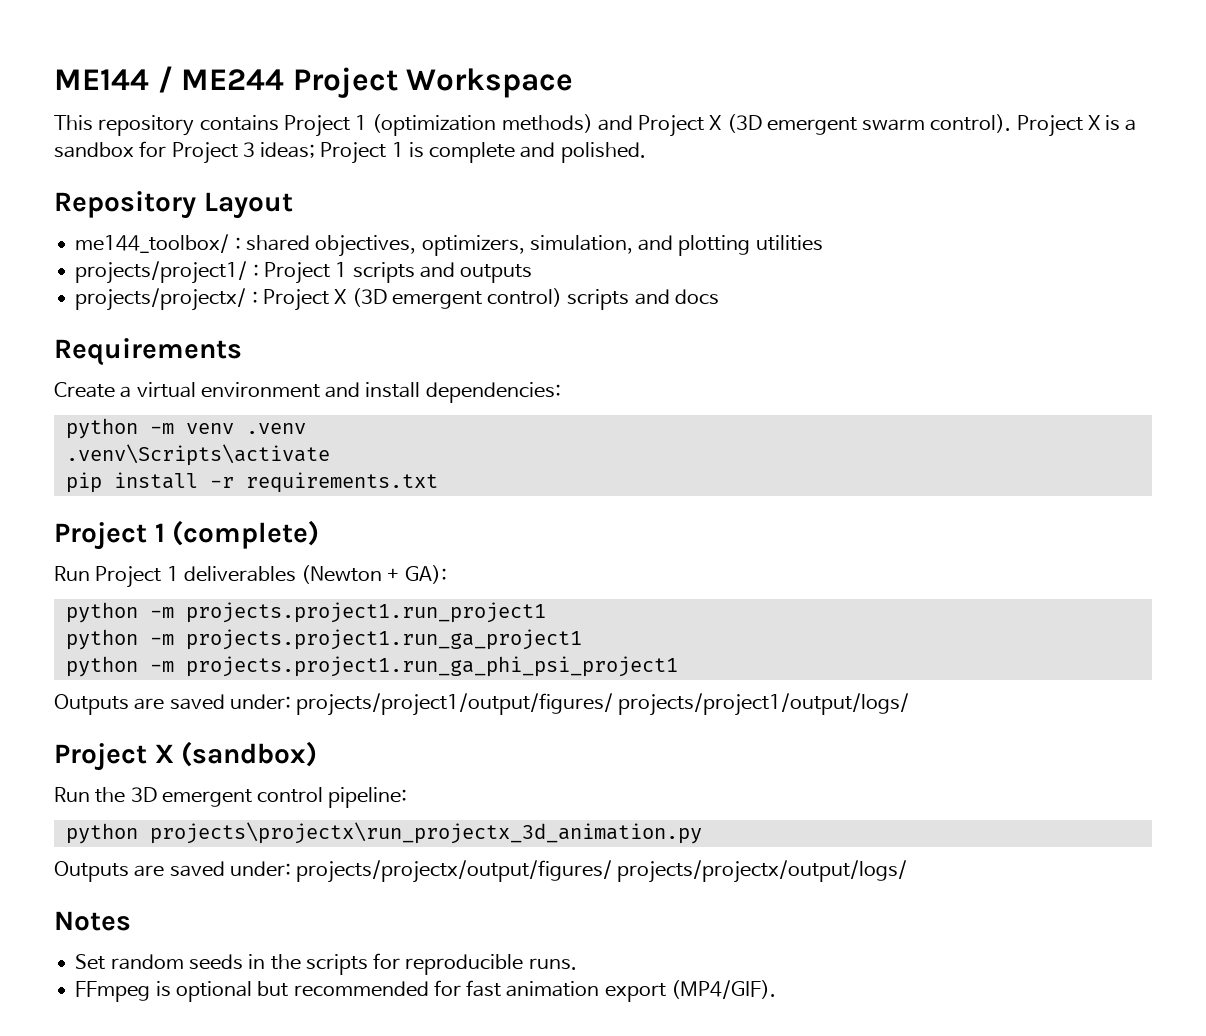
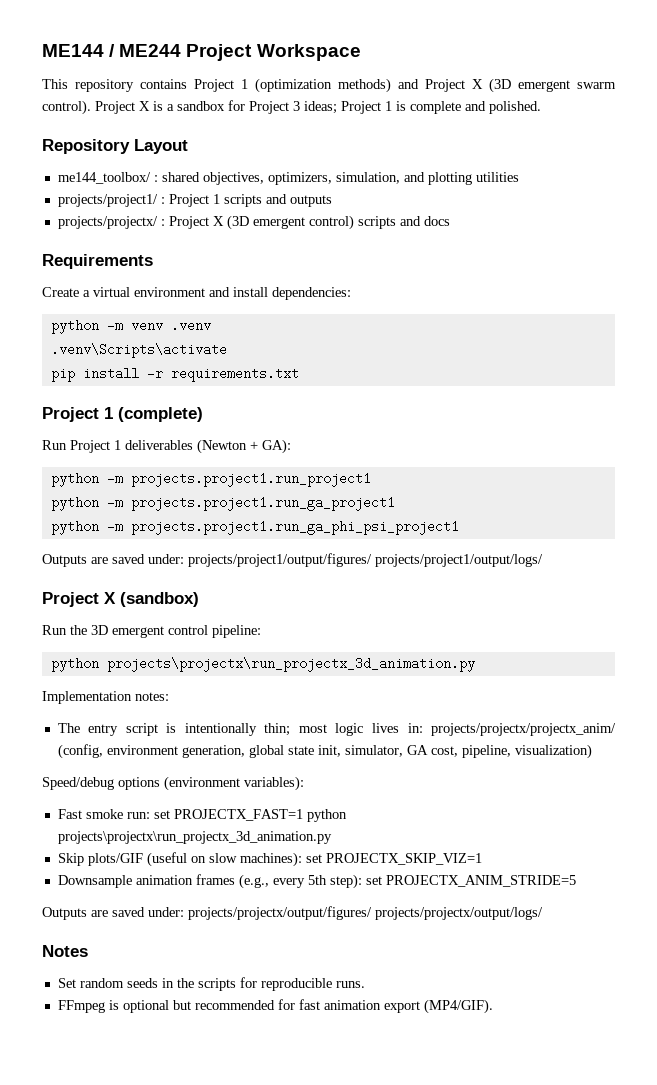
(702, 833) none -> [42,691,169,704] [57,723,616,736] [57,744,592,759] [42,776,304,791] [57,809,347,822] [57,831,332,844] [57,852,482,867] [57,874,576,889] // Implementation notes: // The entry script is intentionally thin; most logic lives in: projects/projectx/projectx_anim/ (config, environment generation, global state init, simulator, GA cost, pipeline, visualization) // Speed/debug options (environment variables): // Fast smoke run: set PROJECTX_FAST=1 python projects\projectx\run_projectx_3d_animation.py // Skip plots/GIF (useful on slow machines): set PROJECTX_SKIP_VIZ=1 // Downsample animation frames (e.g., every 5th step): set PROJECTX_ANIM_STRIDE=5

